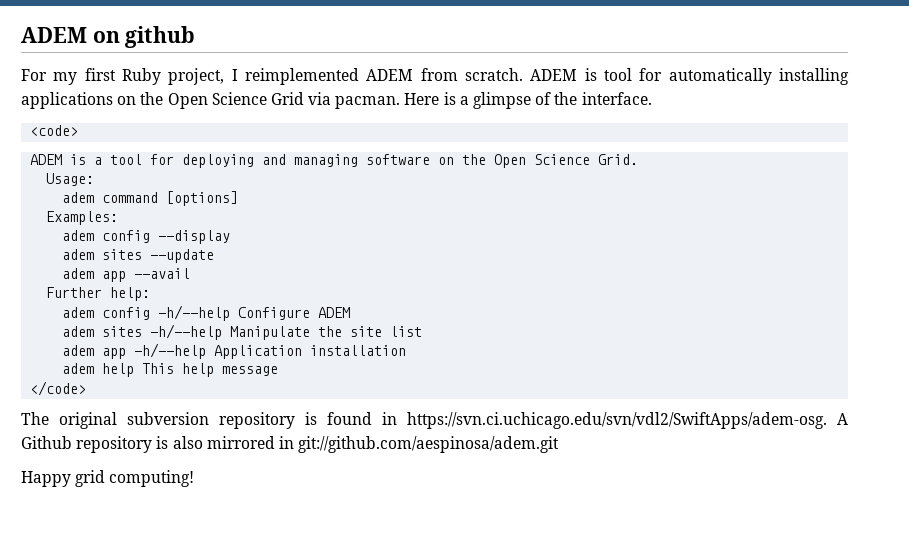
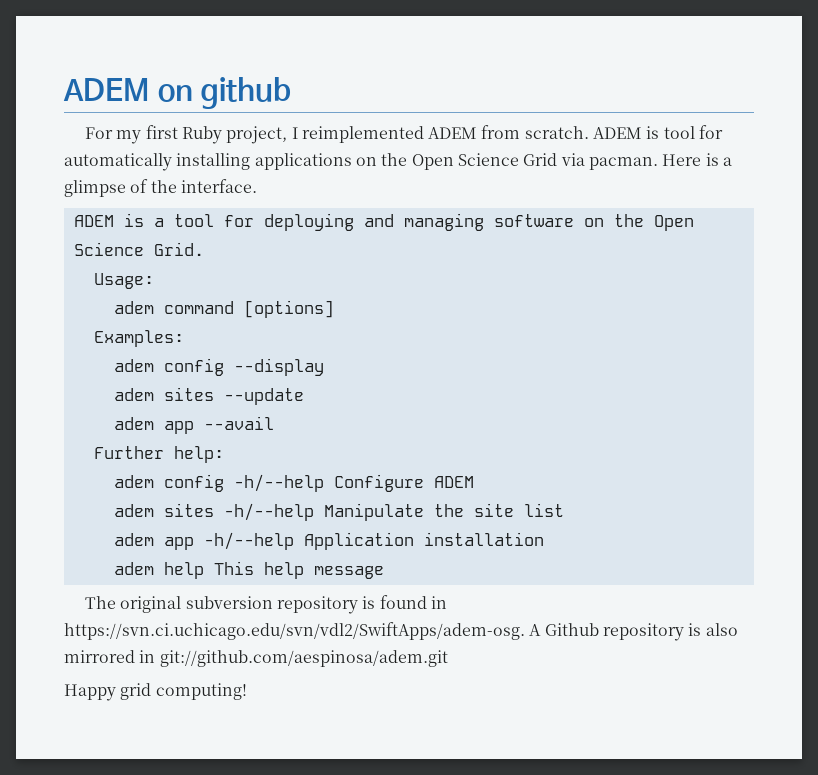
[30,125,79,136] // <code> -> (257, 186) none
[30,381,87,396] // </code> -> (384, 572) none

